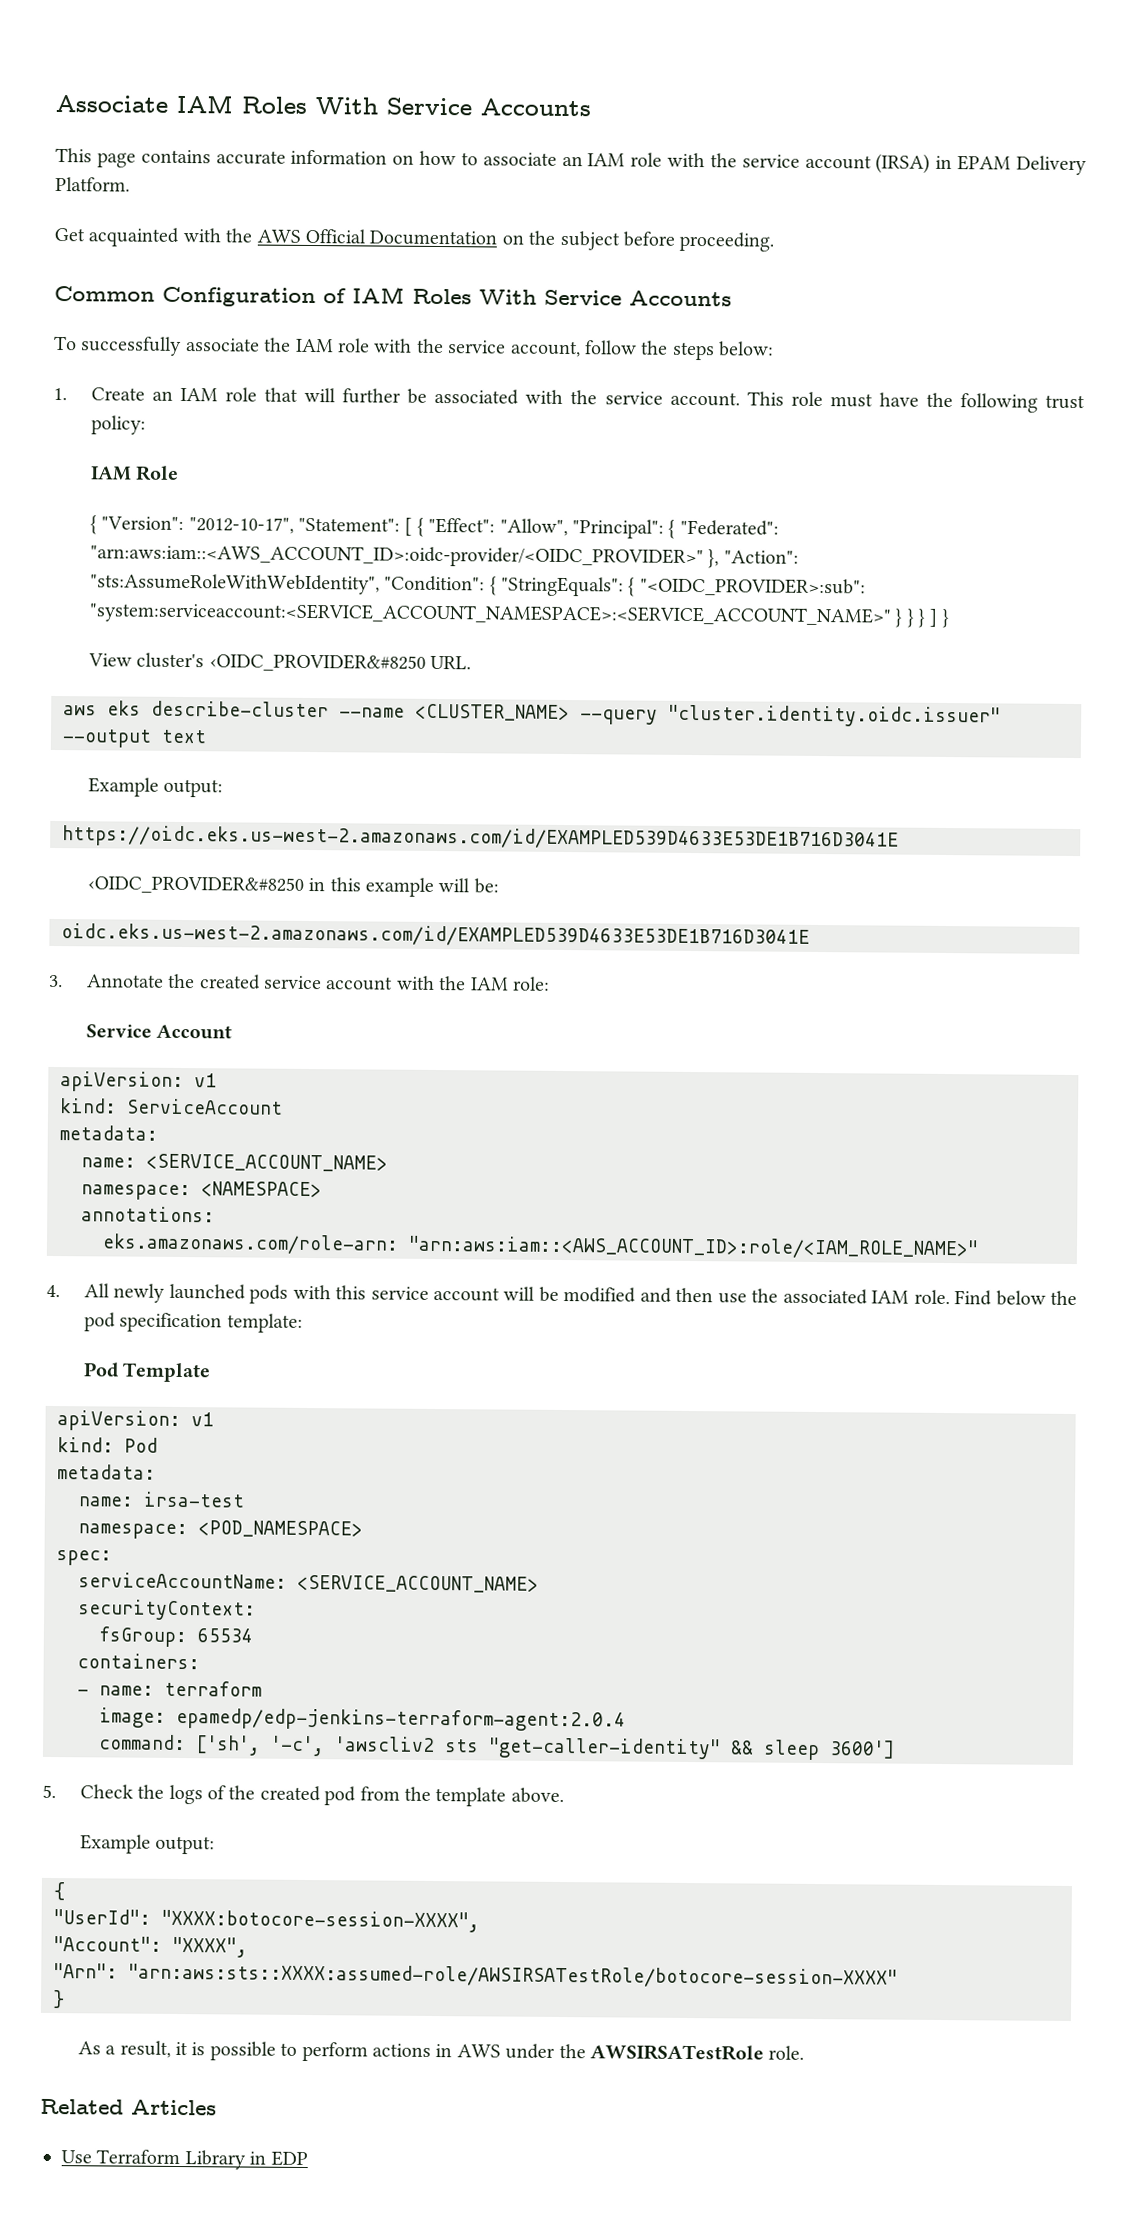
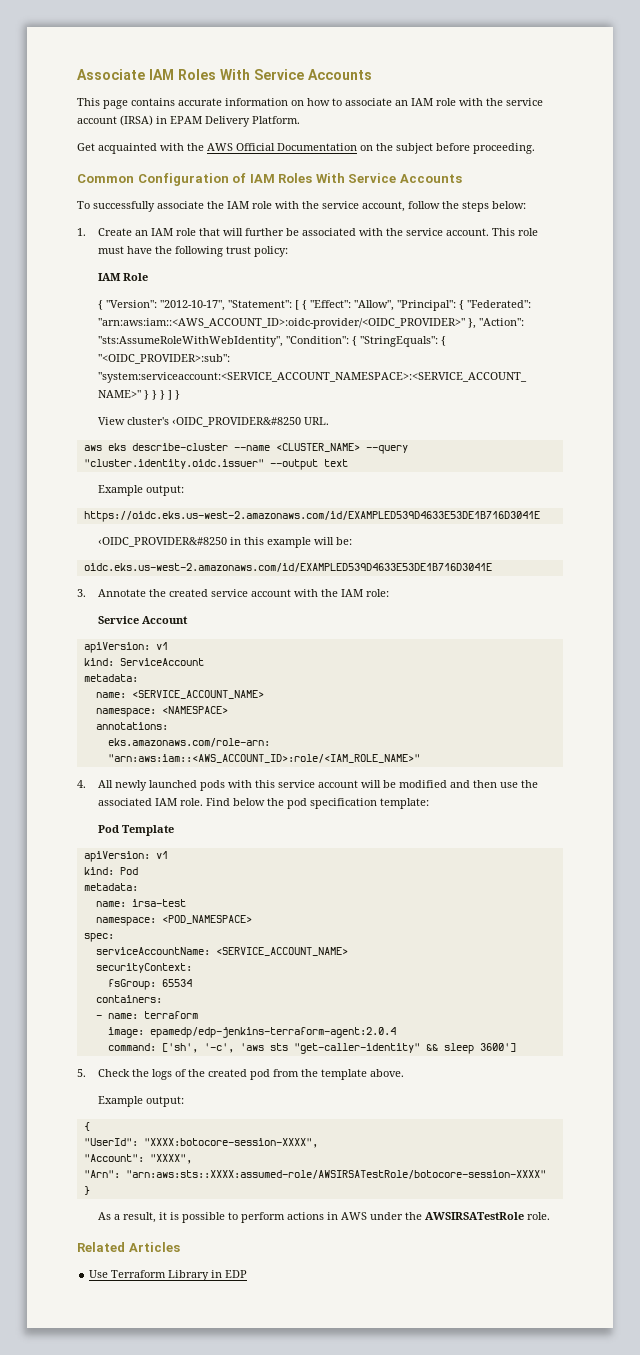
[335,1736,435,1753] 'awscliv2 -> [239,1043,264,1051] 'aws

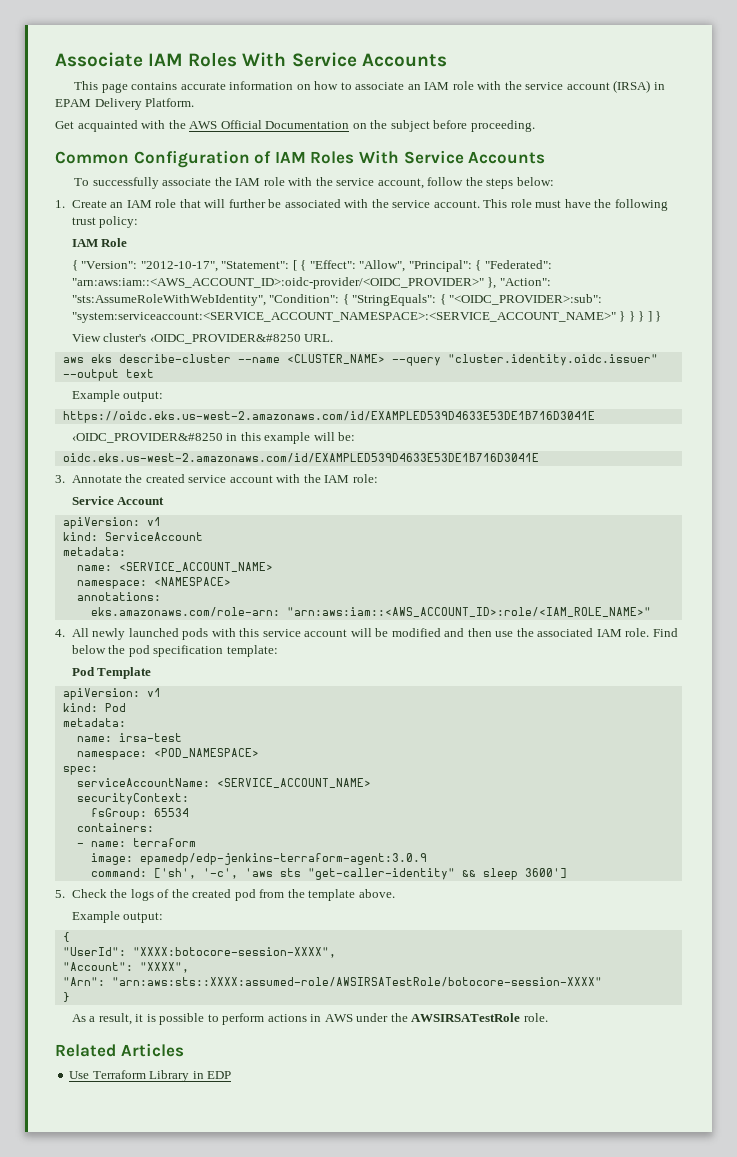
[149,1027,396,1038] epamedp/edp-jenkins-terraform-agent:2.0.4 -> [139,853,427,865] epamedp/edp-jenkins-terraform-agent:3.0.9

